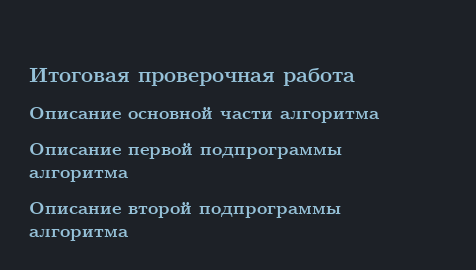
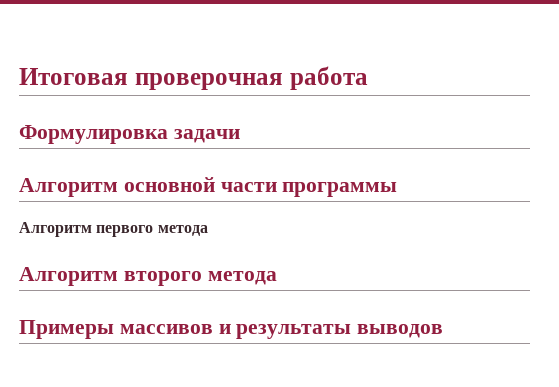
[29,107,380,123] [29,143,342,159] [29,169,129,182] [29,202,341,218] [29,228,129,241] Описание основной части алгоритма // Описание первой подпрограммы алгоритма // Описание второй подпрограммы алгоритма -> [19,125,240,144] [19,177,398,197] [19,222,208,237] [19,267,277,286] [19,320,444,339] Формулировка задачи // Алгоритм основной части программы // Алгоритм первого метода // Алгоритм второго метода // Примеры массивов и результаты выводов

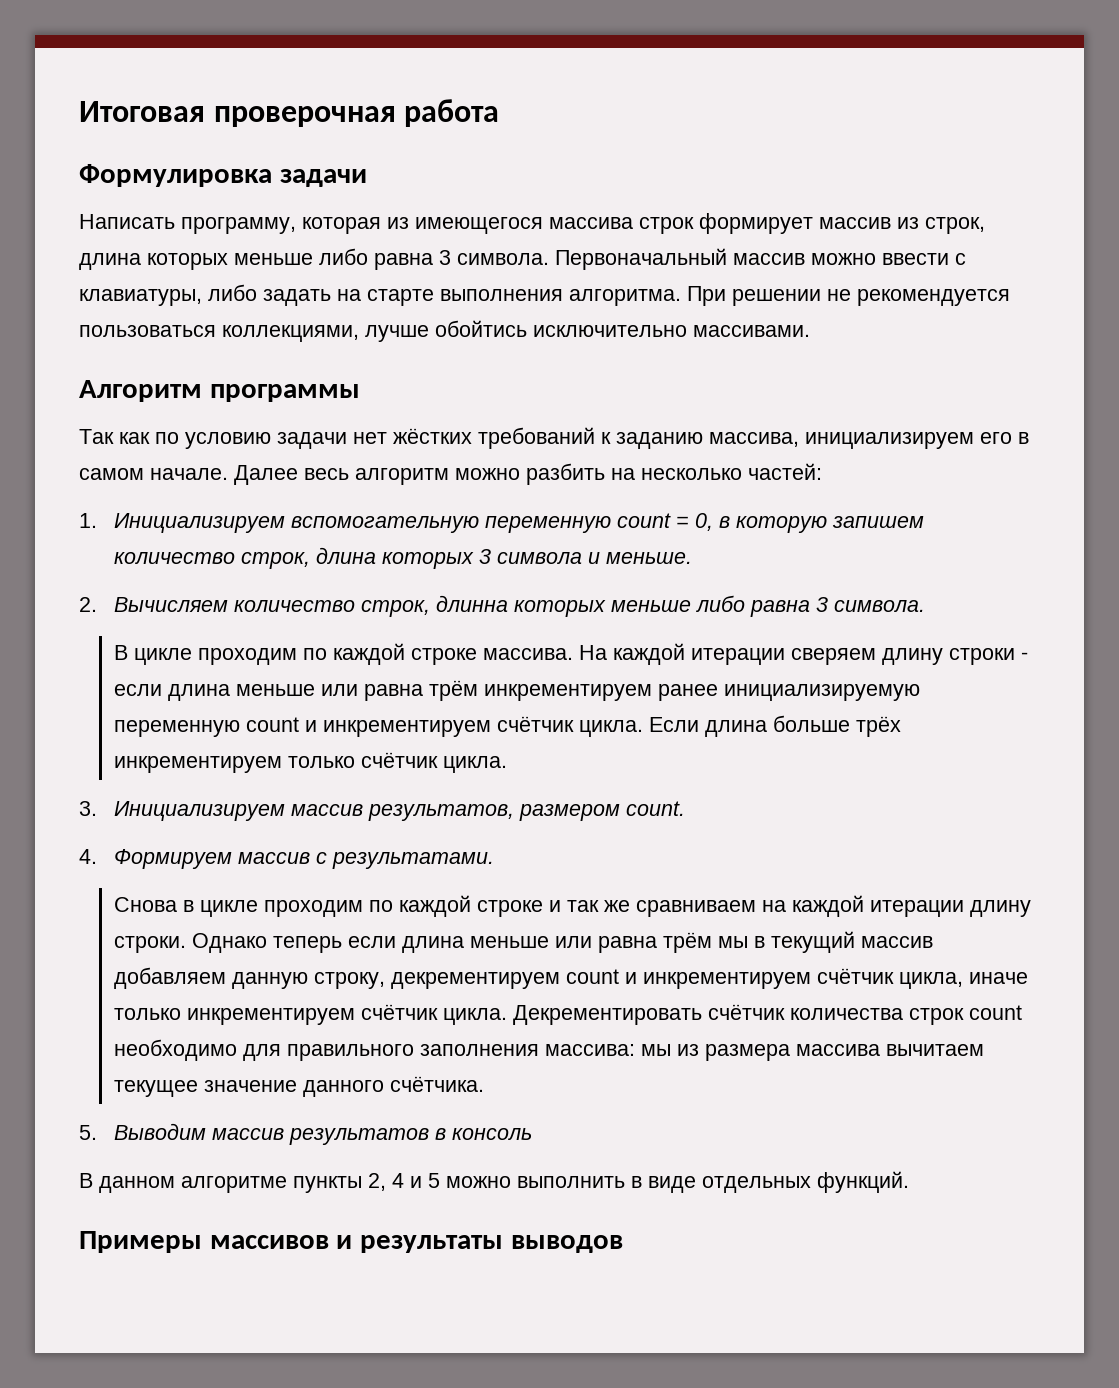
[19,177,277,197] // Алгоритм основной части -> [79,213,985,234] [79,248,966,270] [79,284,1010,306] [79,320,810,342] [79,380,202,402] // Написать программу, которая из имеющегося массива строк формирует массив из строк, длина которых меньше либо равна 3 символа. Первоначальный массив можно ввести с клавиатуры, либо задать на старте выполнения алгоритма. При решении не рекомендуется пользоваться коллекциями, лучше обойтись исключительно массивами. // Алгоритм
[19,222,208,237] [19,267,277,286] Алгоритм первого метода // Алгоритм второго метода -> [79,427,1029,449] [79,463,822,485] [79,513,925,533] [114,547,693,569] [79,595,926,617] [114,643,1029,665] [114,680,921,701] [114,715,902,737] [114,752,508,773] [79,801,686,821] [79,849,495,869] [114,895,1032,917] [114,931,934,953] [114,967,1029,989] [114,1004,1023,1025] [114,1039,985,1061] [114,1076,485,1097] [79,1123,533,1145] [79,1171,909,1193] Так как по условию задачи нет жёстких требований к заданию массива, инициализируем его в самом начале. Далее весь алгоритм можно разбить на несколько частей: // 1. Инициализируем вспомогательную переменную count = 0, в которую запишем количество строк, длина которых 3 символа и меньше. // 2. Вычисляем количество строк, длинна которых меньше либо равна 3 символа. // В цикле проходим по каждой строке массива. На каждой итерации сверяем длину строки - если длина меньше или равна трём инкрементируем ранее инициализируемую переменную count и инкрементируем счётчик цикла. Если длина больше трёх инкрементируем только счётчик цикла. // 3. Инициализируем массив результатов, размером count. // 4. Формируем массив с результатами. // Снова в цикле проходим по каждой строке и так же сравниваем на каждой итерации длину строки. Однако теперь если длина меньше или равна трём мы в текущий массив добавляем данную строку, декрементируем count и инкрементируем счётчик цикла, иначе только инкрементируем счётчик цикла. Декрементировать счётчик количества строк count необходимо для правильного заполнения массива: мы из размера массива вычитаем текущее значение данного счётчика. // 5. Выводим массив результатов в консоль // В данном алгоритме пункты 2, 4 и 5 можно выполнить в виде отдельных функций.

